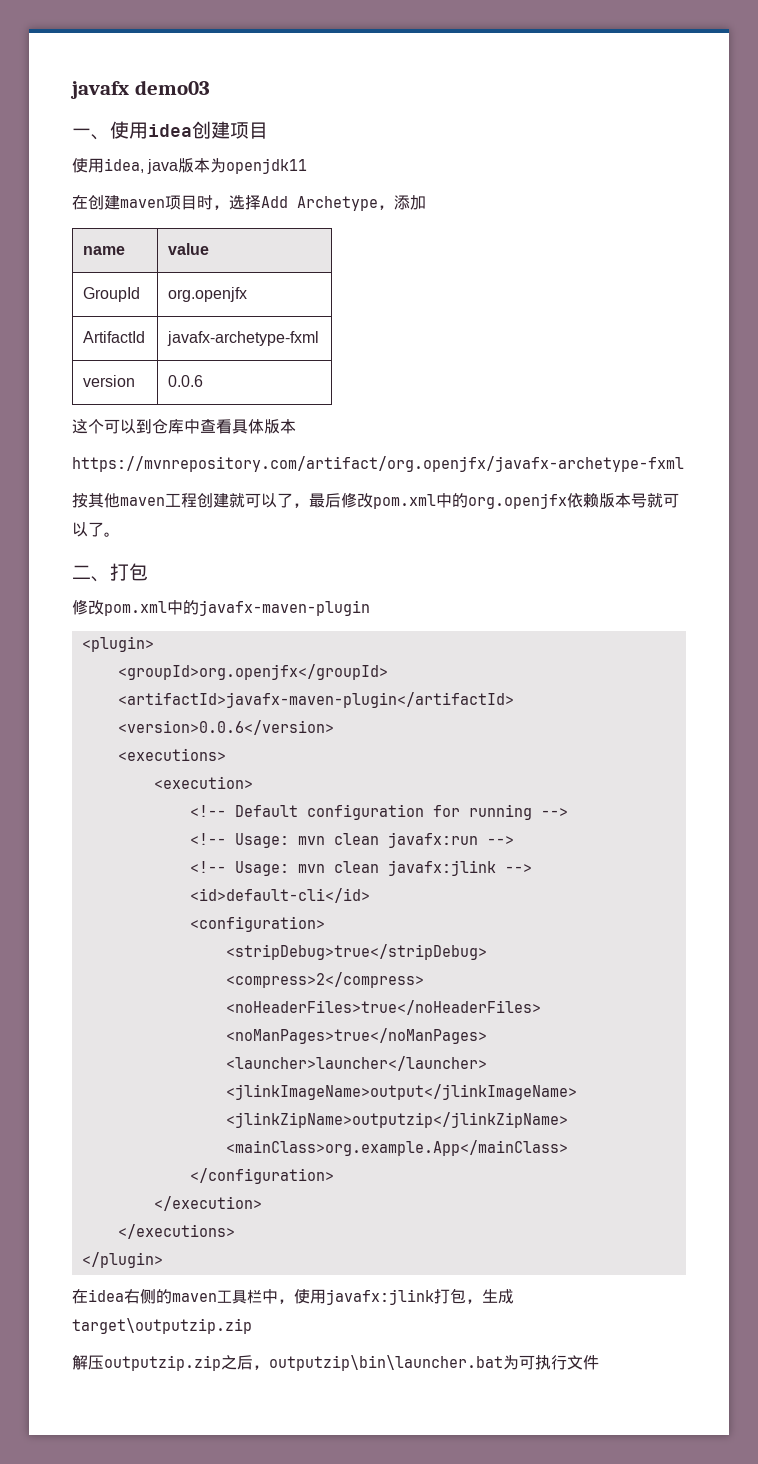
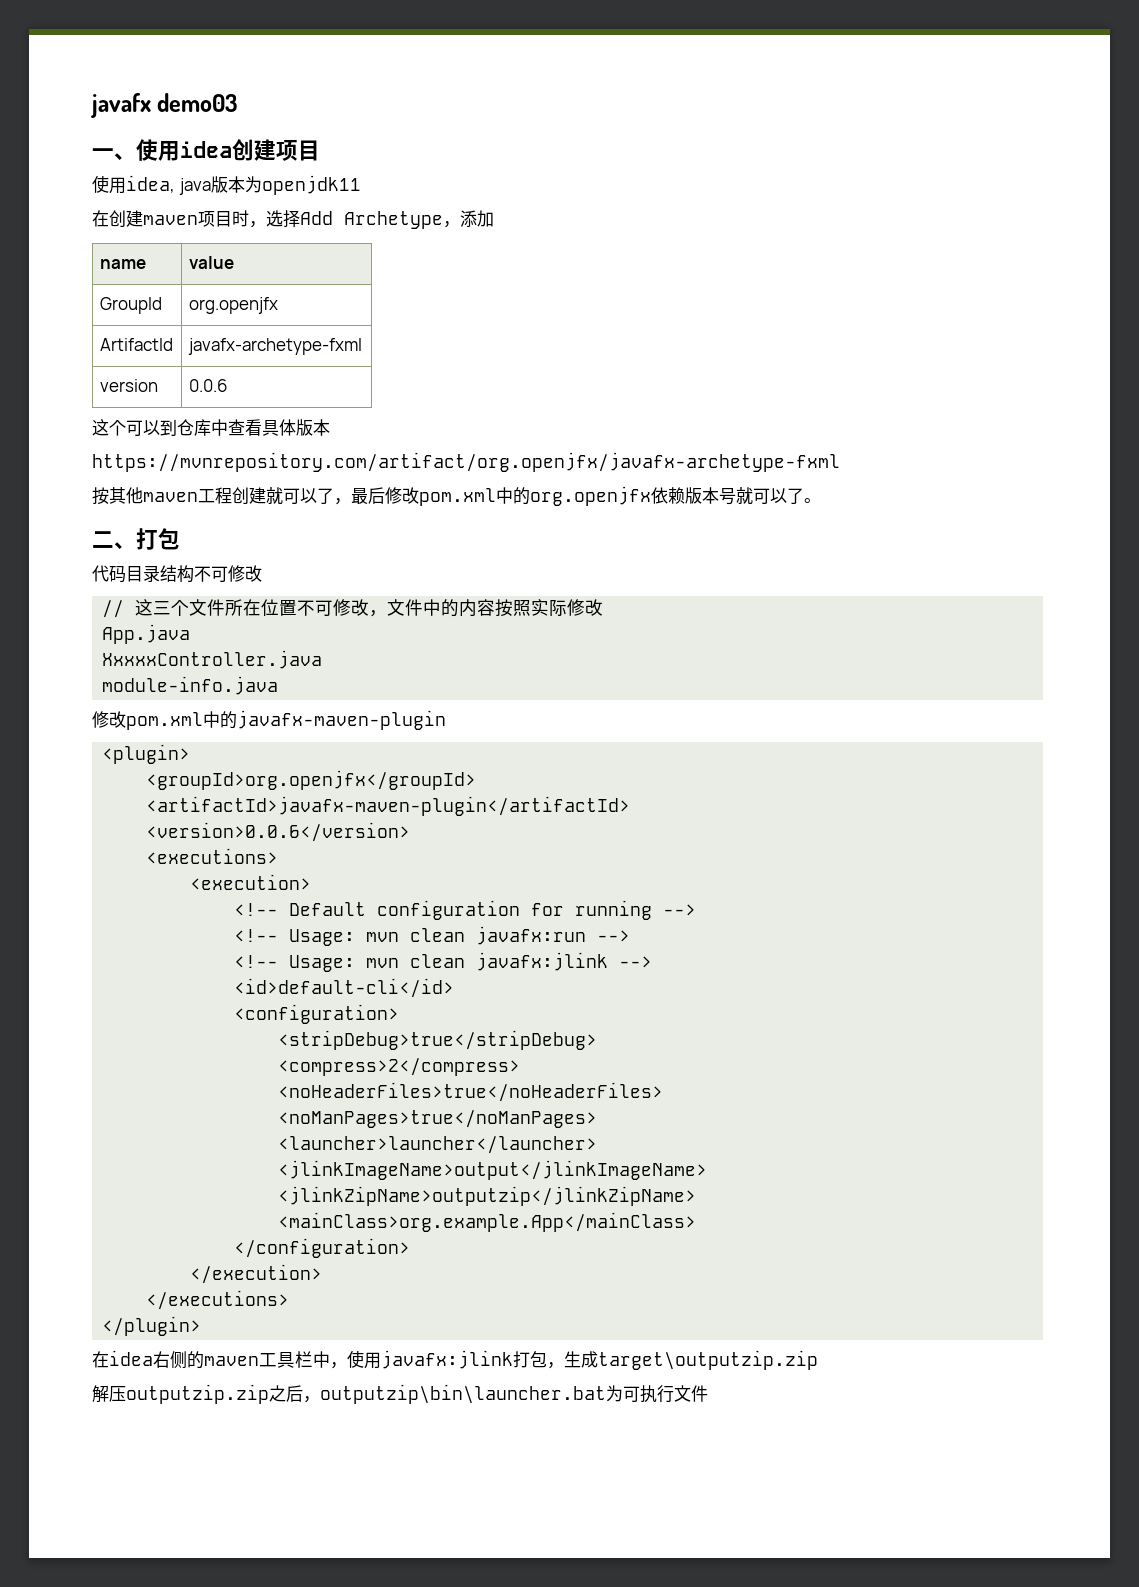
(148, 572) none -> [92,565,262,583] [102,599,604,618] [102,624,191,644] [102,650,323,669] [102,676,279,695] // 代码目录结构不可修改 // // 这三个文件所在位置不可修改，文件中的内容按照实际修改 // App.java // XxxxxController.java // module-info.java

